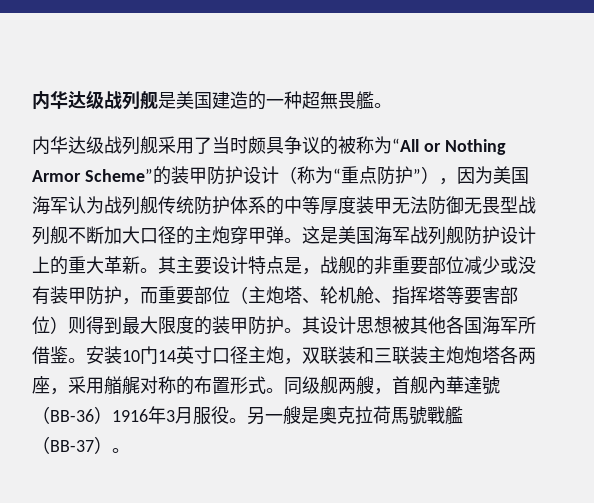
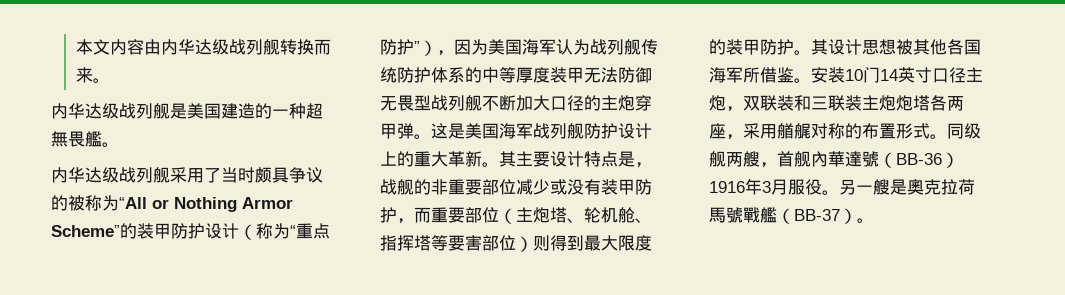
(32, 100) none -> [75,39,331,55] [75,67,110,83] 本文内容由内华达级战列舰转换而来。 //

